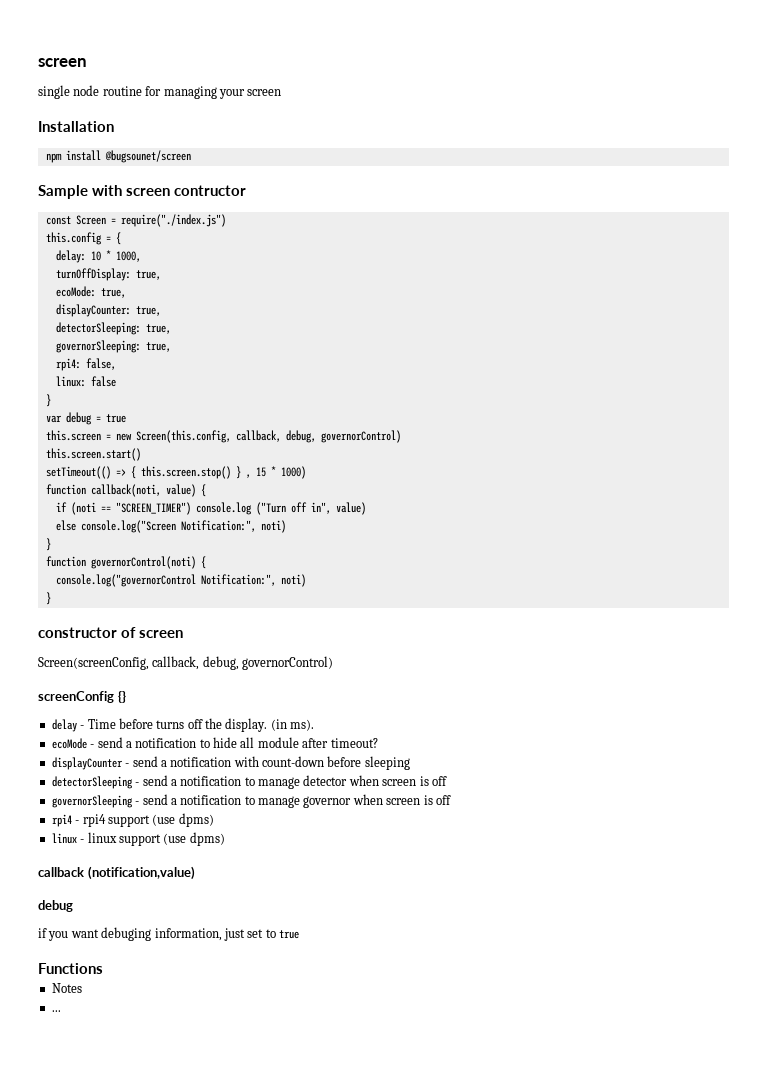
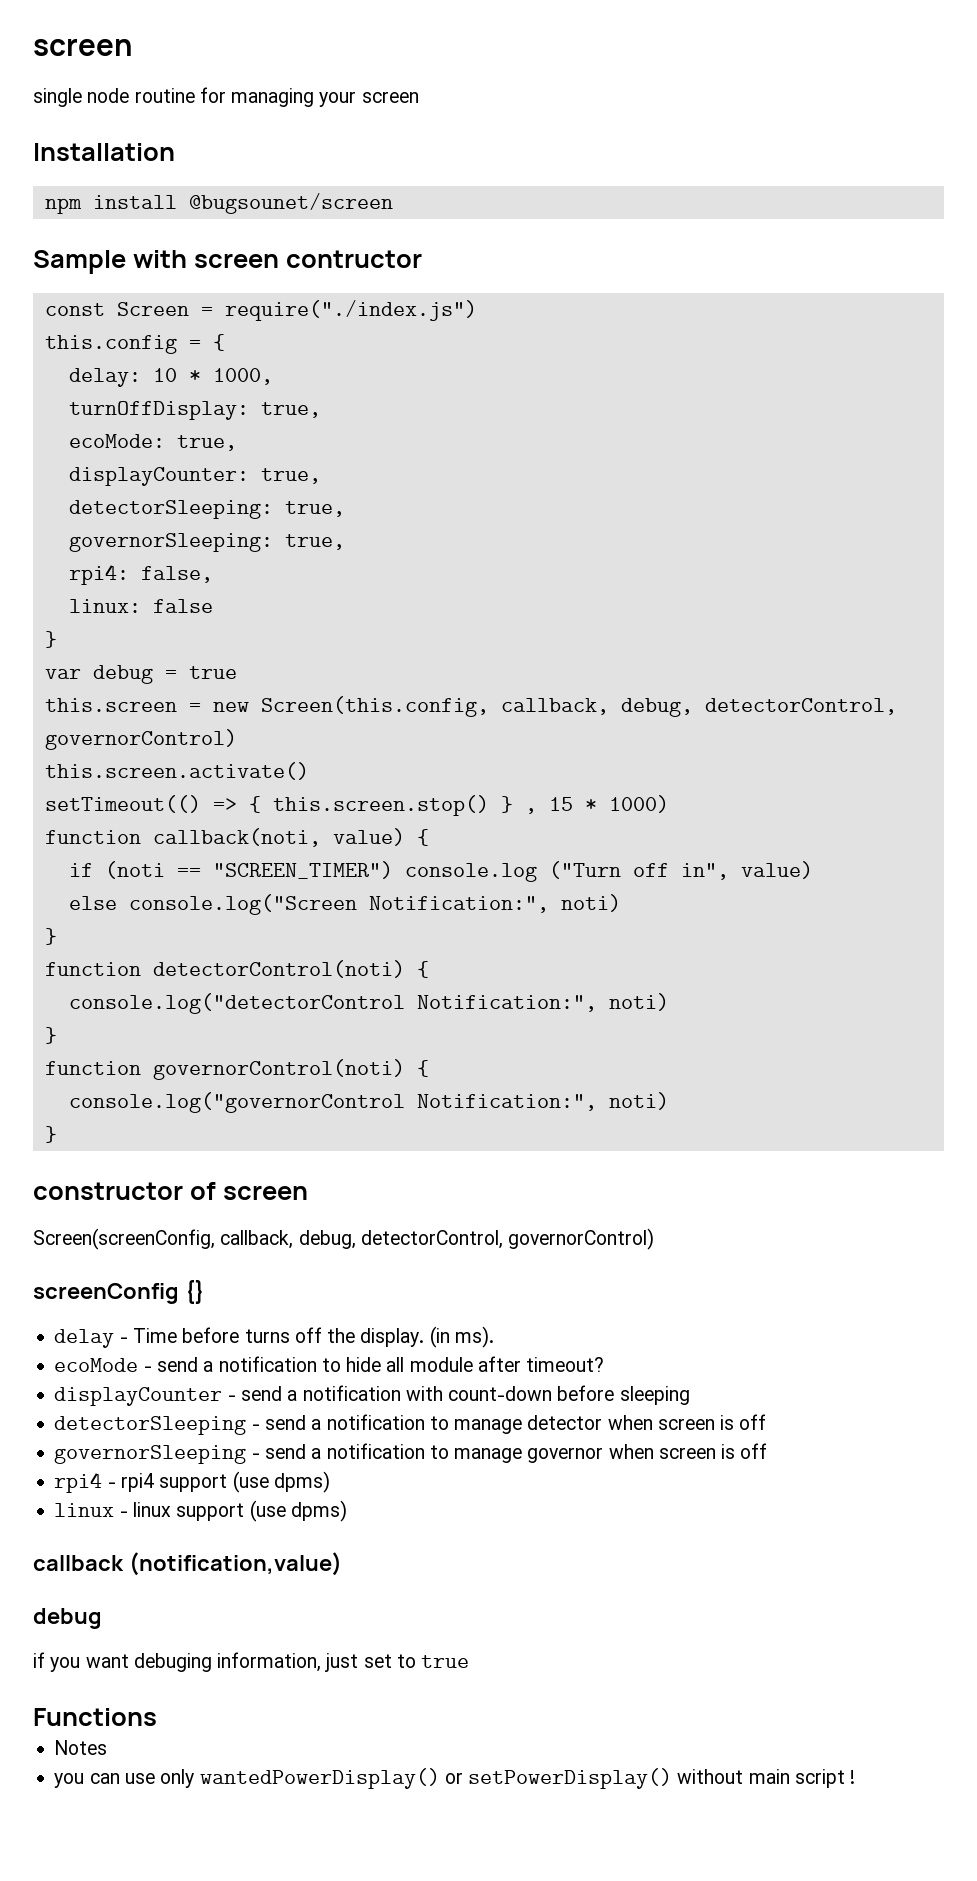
[320,430,401,443] [45,448,141,461] governorControl) // this.screen.start() -> [704,698,897,715] [44,729,237,750] [44,762,309,780] detectorControl, governorControl) // this.screen.activate()
(51, 544) none -> [44,960,429,978] [68,993,669,1014] [44,1027,57,1044] // function detectorControl(noti) { // console.log("detectorControl Notification:", noti) // }
(239, 663) none -> [360,1230,503,1249] detectorControl,
[51,1010,61,1012] ... -> [54,1768,856,1789] you can use only wantedPowerDisplay() or setPowerDisplay() without main script !

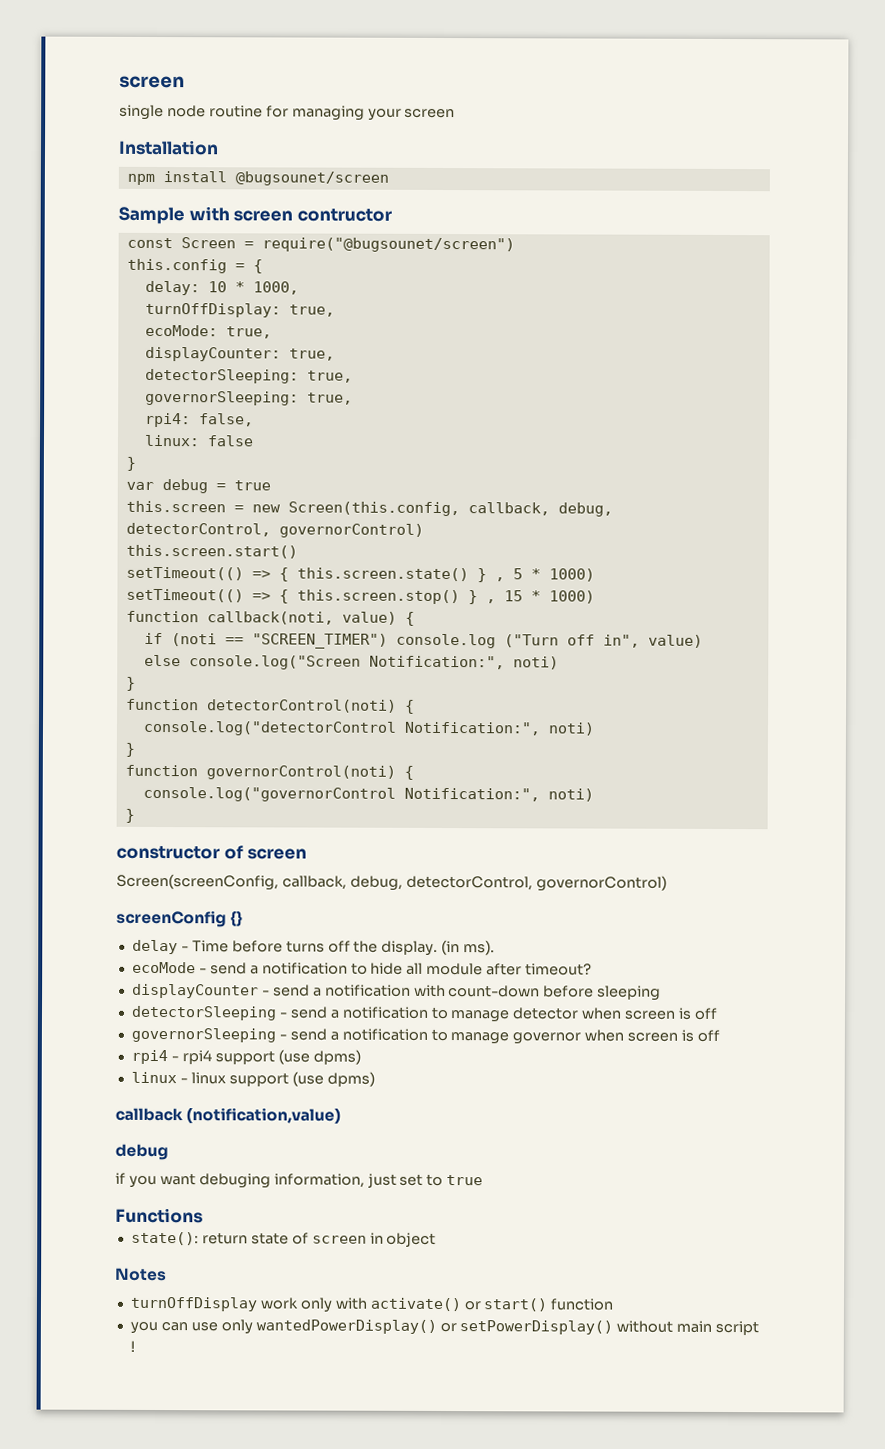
[224,300,477,321] require("./index.js") -> [261,237,515,253] require("@bugsounet/screen")
[44,762,309,780] this.screen.activate() -> [125,544,298,559] [125,566,595,583] this.screen.start() // setTimeout(() => { this.screen.state() } , 5 * 1000)
[54,1740,108,1755] Notes -> [130,1231,437,1247] [115,1267,167,1282] [129,1296,614,1313] state(): return state of screen in object // Notes // turnOffDisplay work only with activate() or start() function

